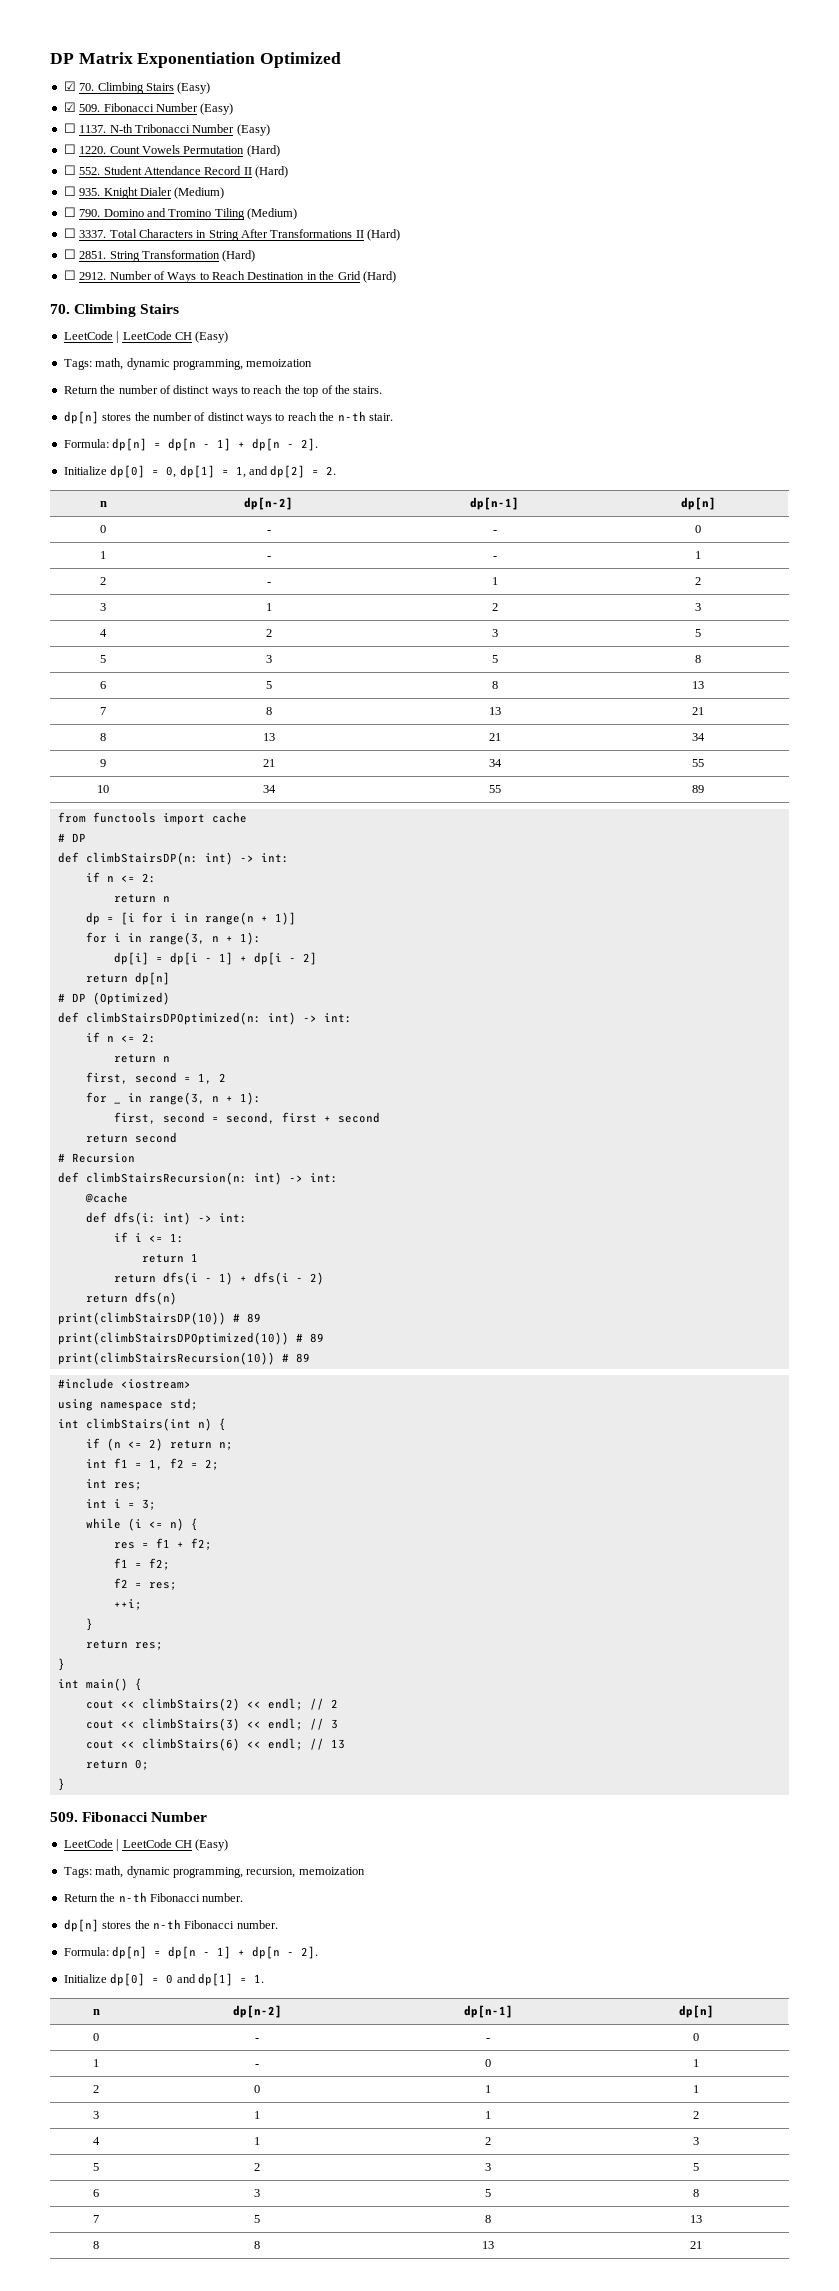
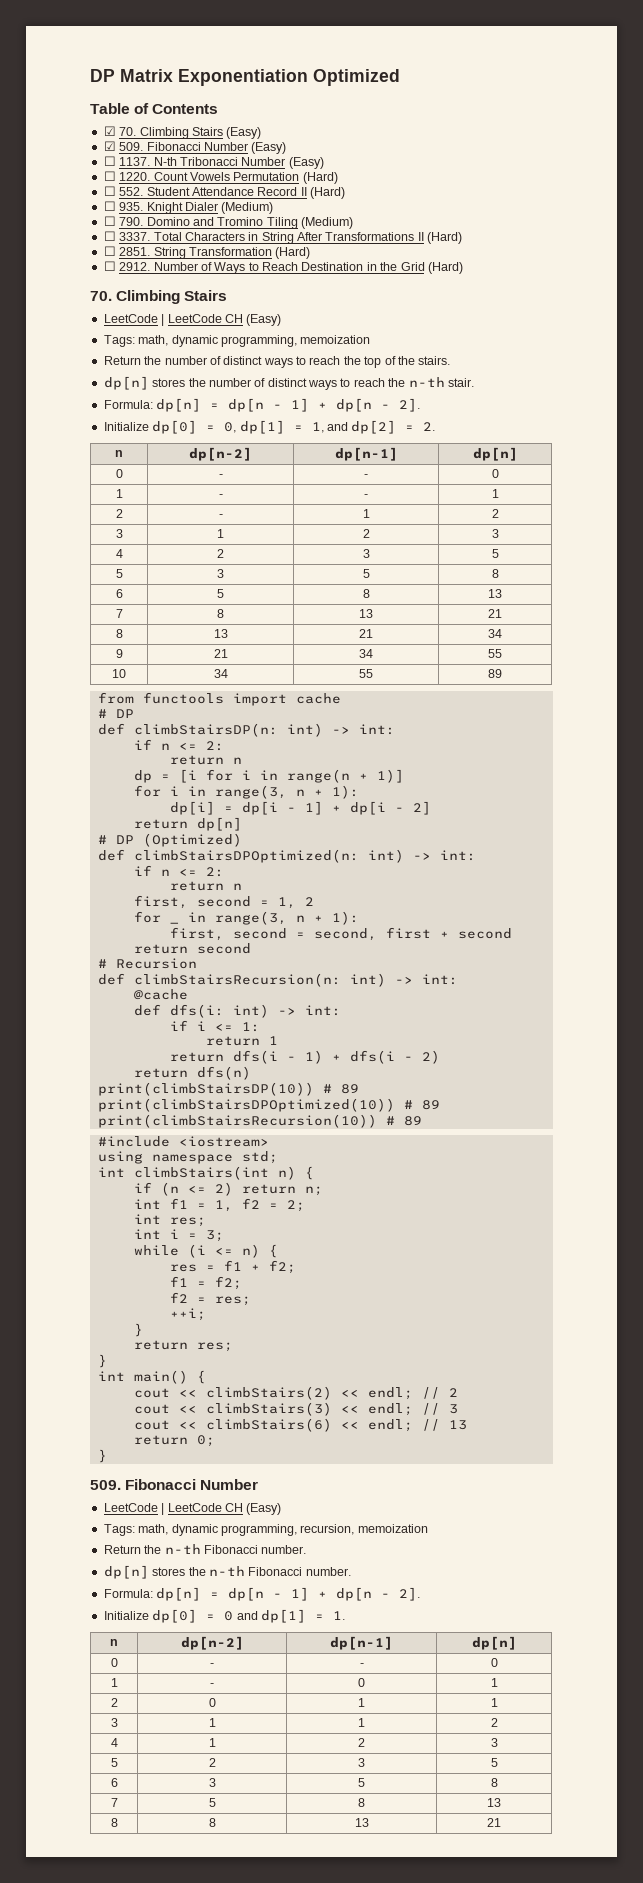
(342, 60) none -> [90,103,219,114] // Table of Contents

